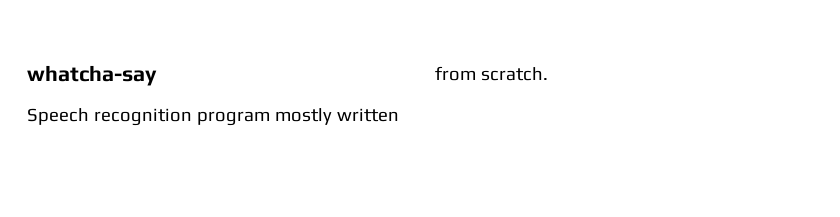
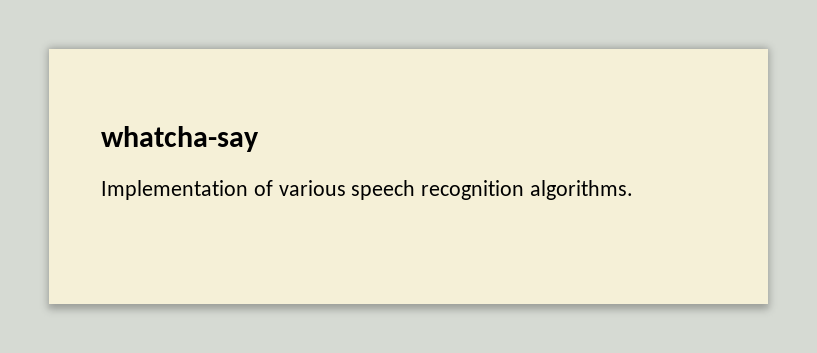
[27,108,399,126] [435,66,548,81] Speech recognition program mostly written from scratch. -> [101,180,634,200] Implementation of various speech recognition algorithms.

